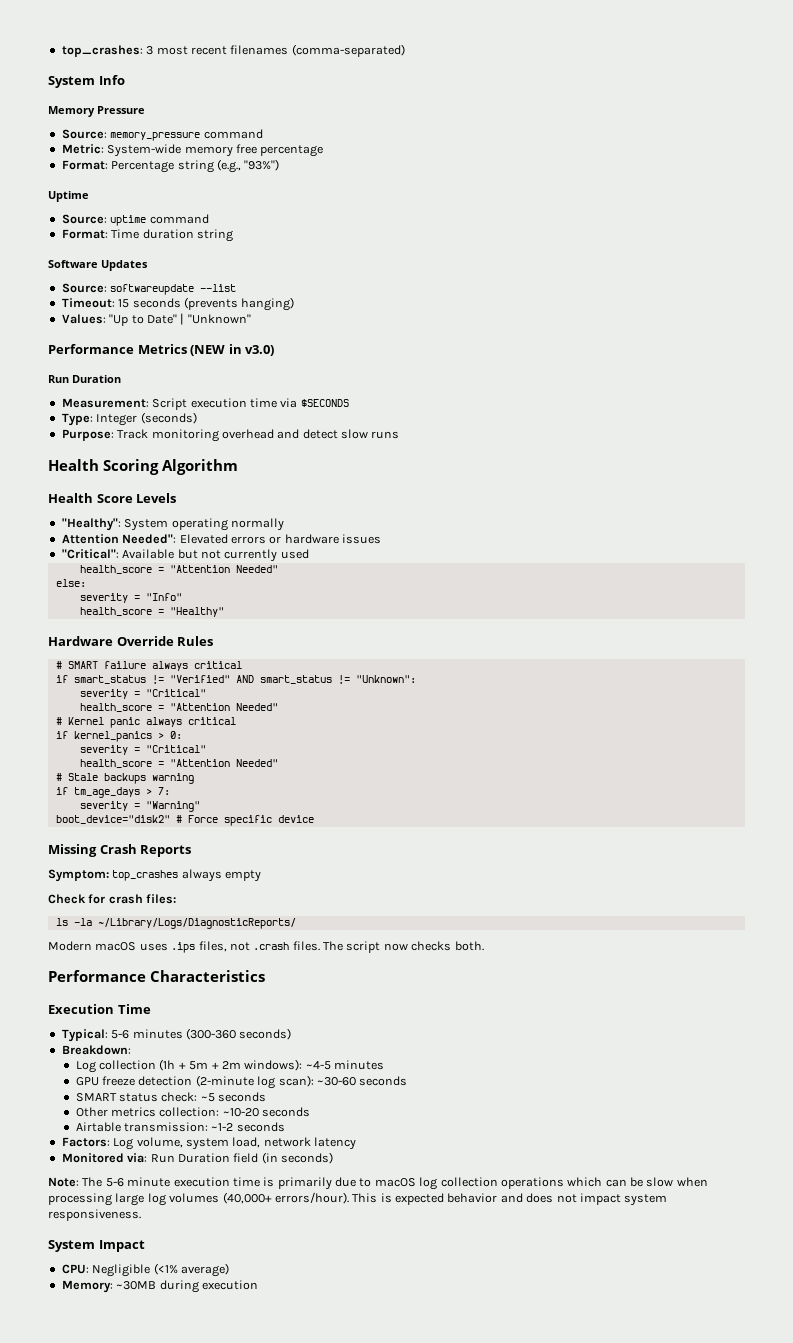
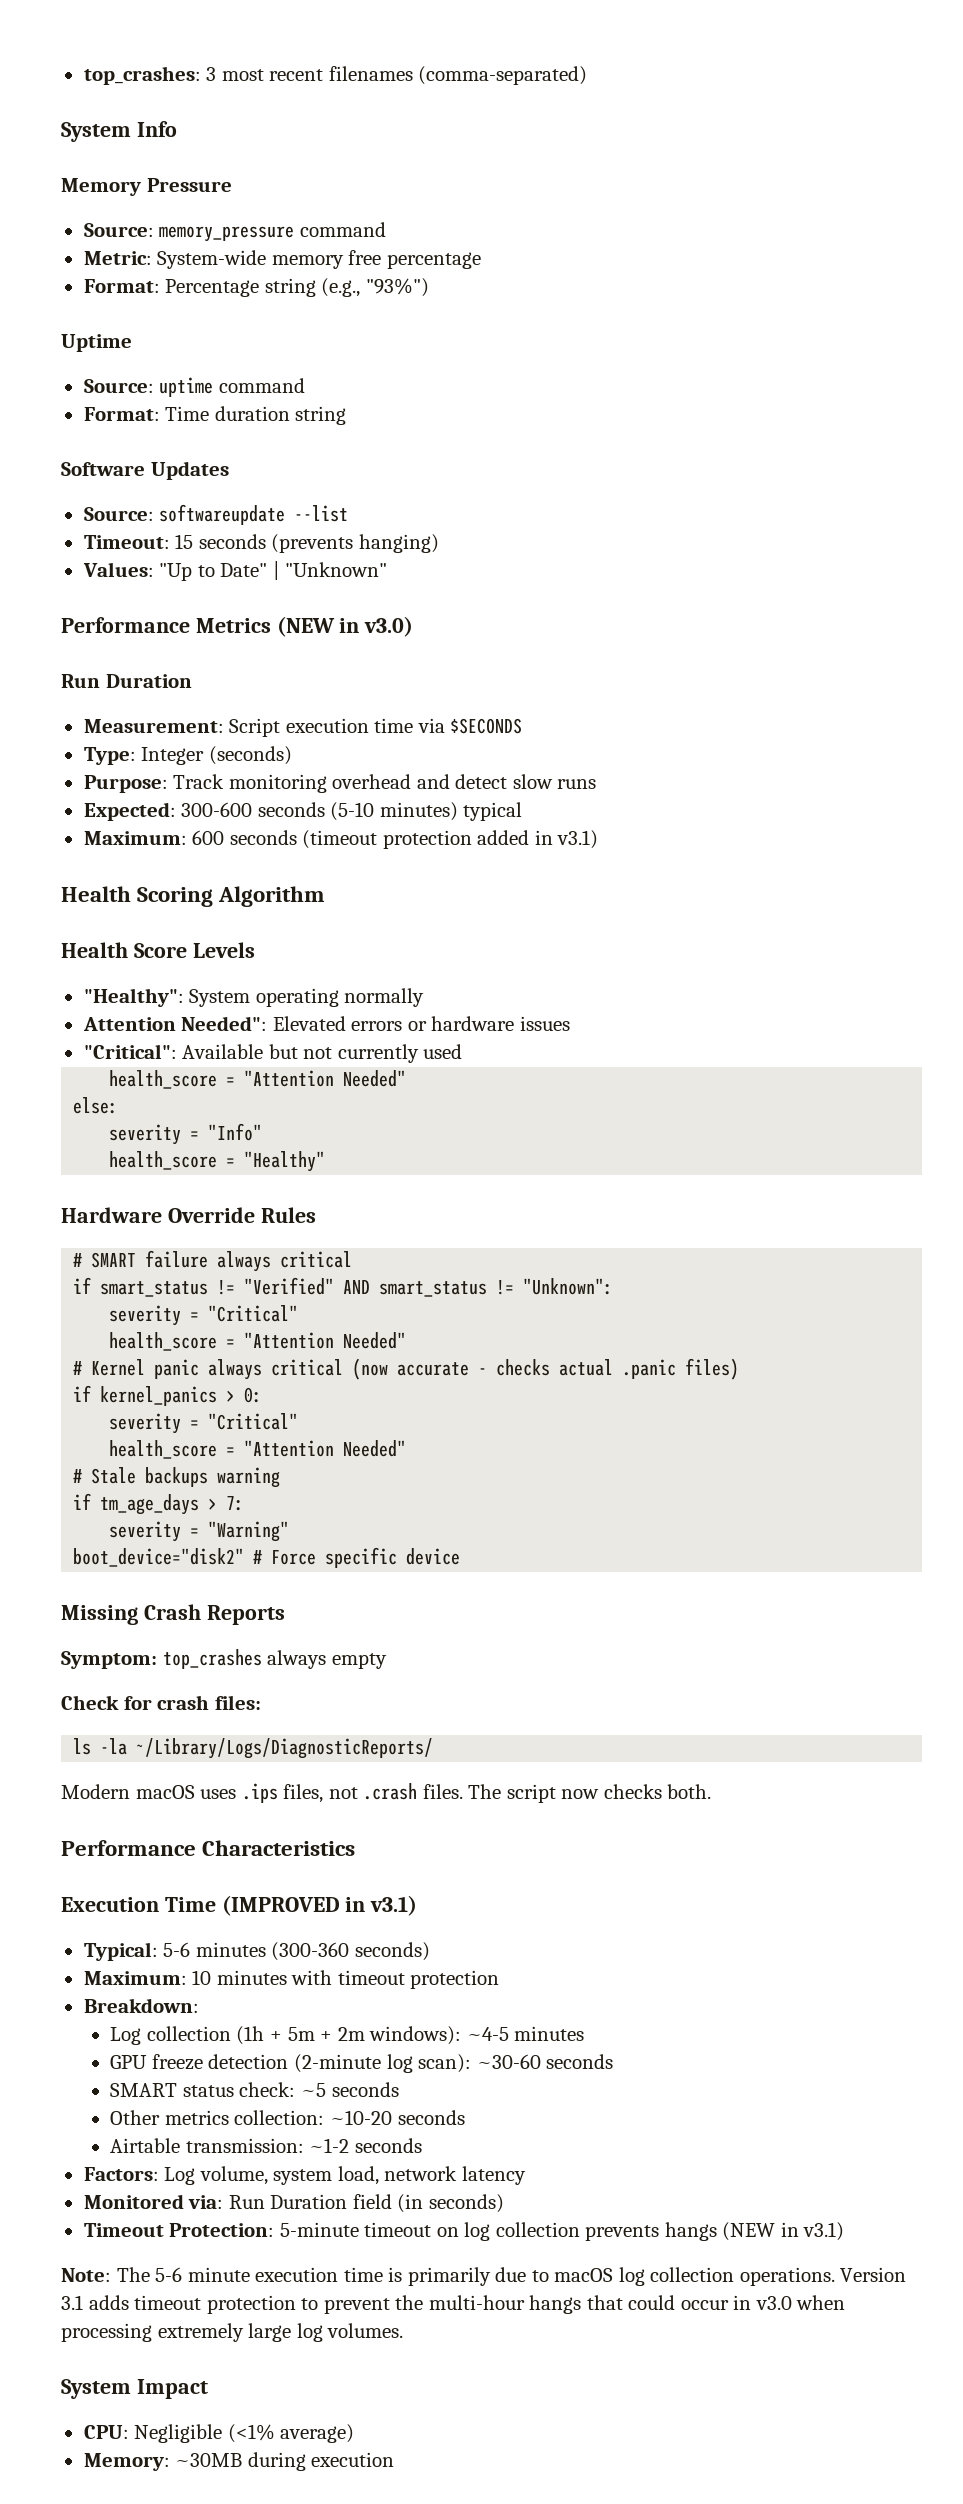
(400, 435) none -> [83,802,523,821] [83,830,599,849] // Expected: 300-600 seconds (5-10 minutes) typical // Maximum: 600 seconds (timeout protection added in v3.1)
(236, 721) none -> [352,1358,740,1380] (now accurate - checks actual .panic files)
(151, 1009) none -> [221,1895,418,1916] (IMPROVED in v3.1)
(292, 1034) none -> [83,1970,500,1989] // Maximum: 10 minutes with timeout protection
(333, 1158) none -> [83,2222,845,2241] // Timeout Protection: 5-minute timeout on log collection prevents hangs (NEW in v3.1)
[500,1177,674,1189] operations which can be slow -> [739,2267,907,2286] [61,2295,792,2314] operations. Version 3.1 adds timeout protection to prevent the multi-hour hangs that could occur in v3.0
(112, 1199) none -> [157,2323,244,2342] extremely
[169,1192,668,1206] [48,1209,141,1221] volumes (40,000+ errors/hour). This is expected behavior and does not impact system responsiveness. -> [327,2323,404,2338] volumes.

